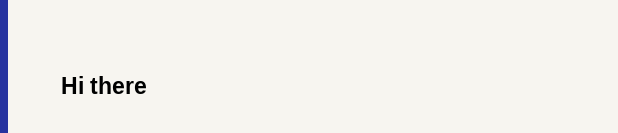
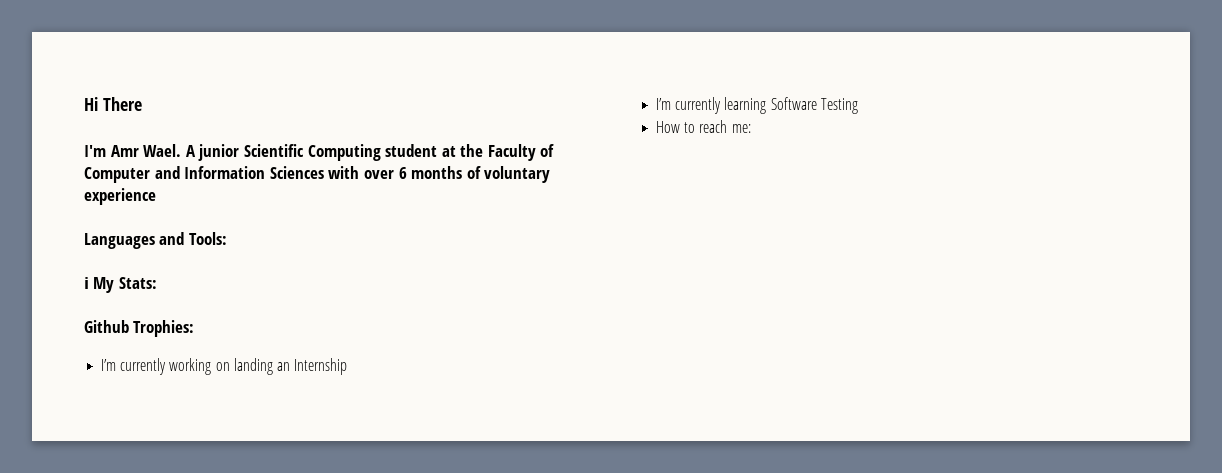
[90,76,148,94] there -> [102,97,142,111] [84,144,555,161] [84,166,551,183] [84,188,156,205] [84,232,227,249] [84,277,157,293] [84,320,195,337] [101,358,348,375] [656,97,858,114] [656,120,751,133] There // I'm Amr Wael. A junior Scientific Computing student at the Faculty of Computer and Information Sciences with over 6 months of voluntary experience // Languages and Tools: // ℹ My Stats: // Github Trophies: // I’m currently working on landing an Internship // I’m currently learning Software Testing // How to reach me:

